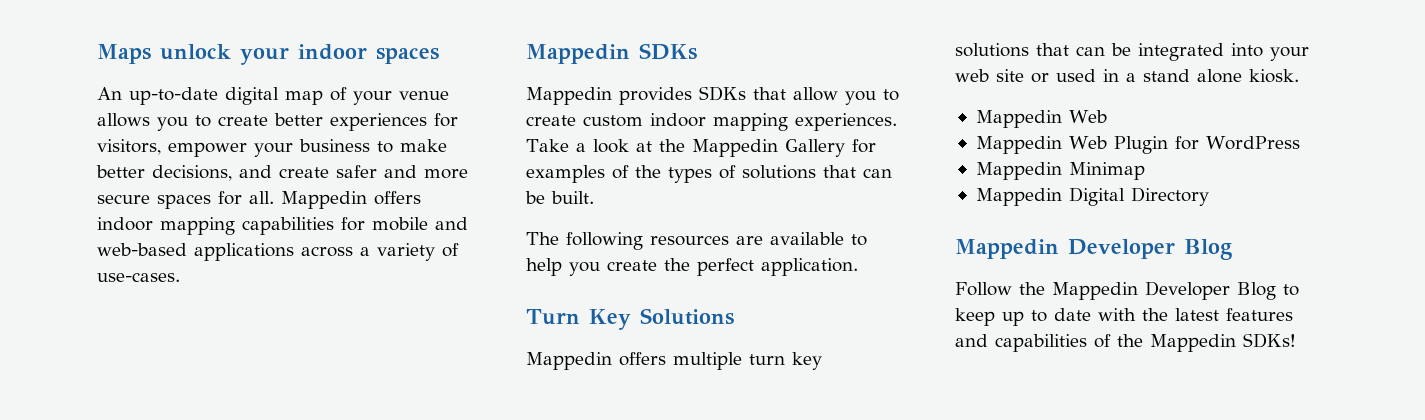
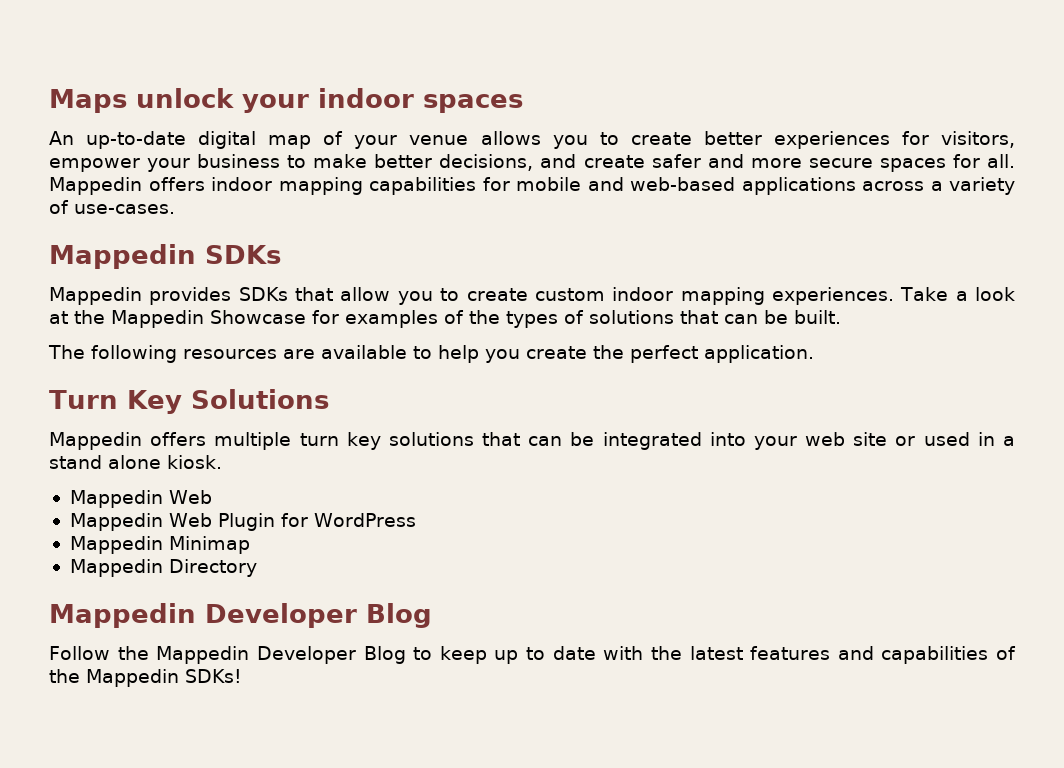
[784,139,845,157] Gallery -> [210,310,306,324] Showcase
[1068,187,1125,206] Digital -> (163, 568) none

